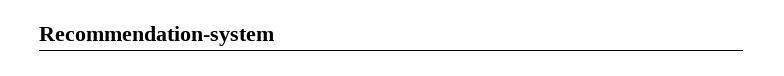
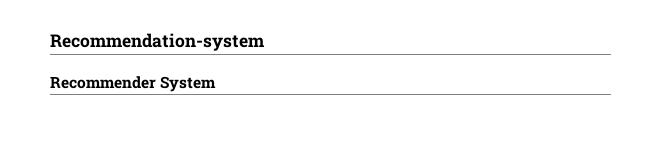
(274, 36) none -> [50,76,217,92] // Recommender System

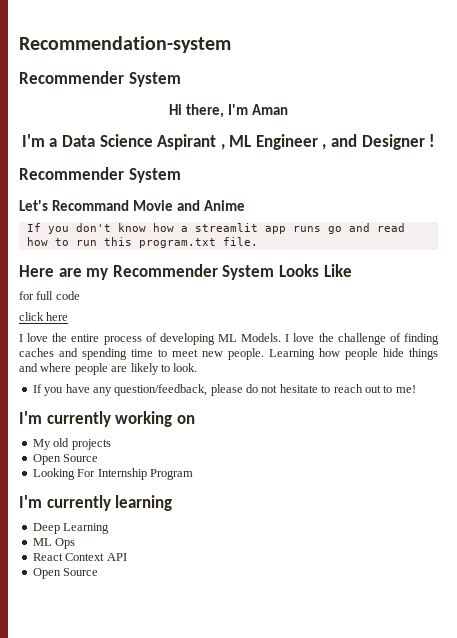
(217, 84) none -> [169,104,288,118] [21,134,436,150] [19,167,181,183] [19,200,245,211] [26,223,405,234] [26,237,258,248] [19,264,352,280] [19,291,80,300] [19,312,69,321] [19,333,440,345] [19,348,438,360] [19,363,198,375] [32,384,416,396] [19,411,195,427] [32,438,111,450] [32,454,99,465] [32,468,193,480] [19,495,173,511] [32,523,110,534] [32,538,76,549] [32,553,127,561] [32,568,99,579] // Hi there, I'm Aman // I'm a Data Science Aspirant , ML Engineer , and Designer ! // Recommender System // Let's Recommand Movie and Anime // If you don't know how a streamlit app runs go and read how to run this program.txt file. // Here are my Recommender System Looks Like // for full code // click here // I love the entire process of developing ML Models. I love the challenge of finding caches and spending time to meet new people. Learning how people hide things and where people are likely to look. // If you have any question/feedback, please do not hesitate to reach out to me! // I'm currently working on // My old projects // Open Source // Looking For Internship Program // I'm currently learning // Deep Learning // ML Ops // React Context API // Open Source

